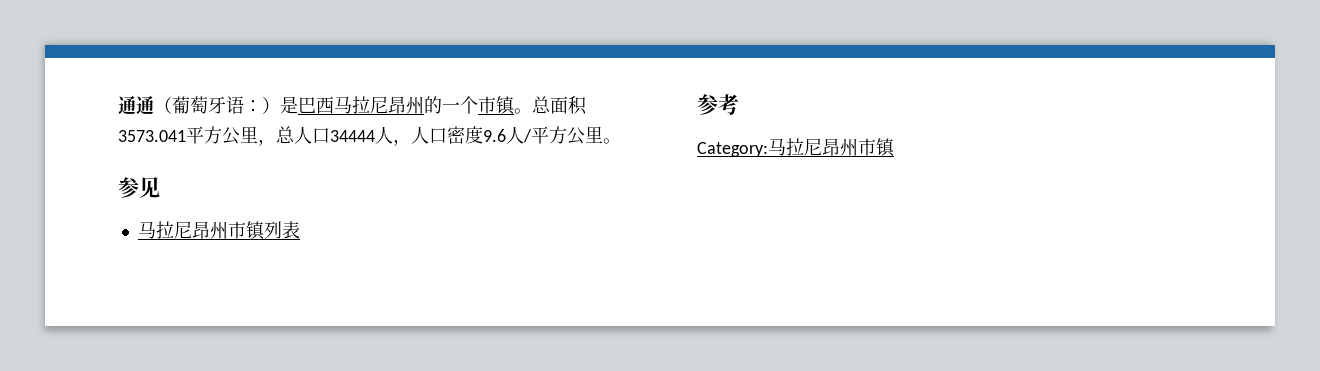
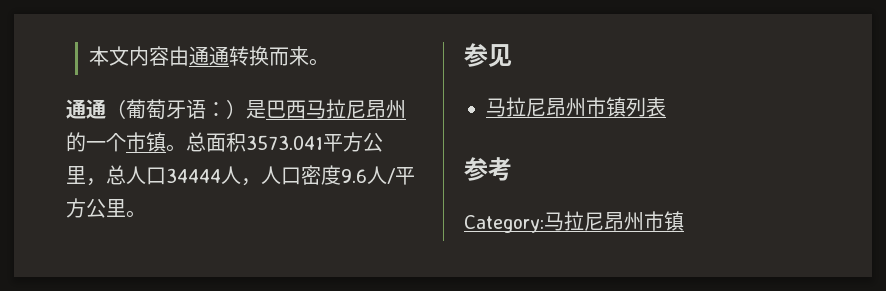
(118, 105) none -> [89,46,330,66] 本文内容由通通转换而来。 //

